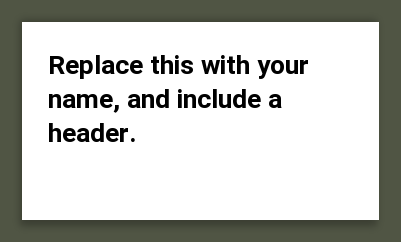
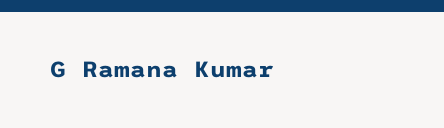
[48,55,310,79] [48,89,283,113] [48,123,137,142] Replace this with your name, and include a header. -> [50,61,274,78] G Ramana Kumar

